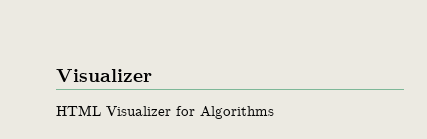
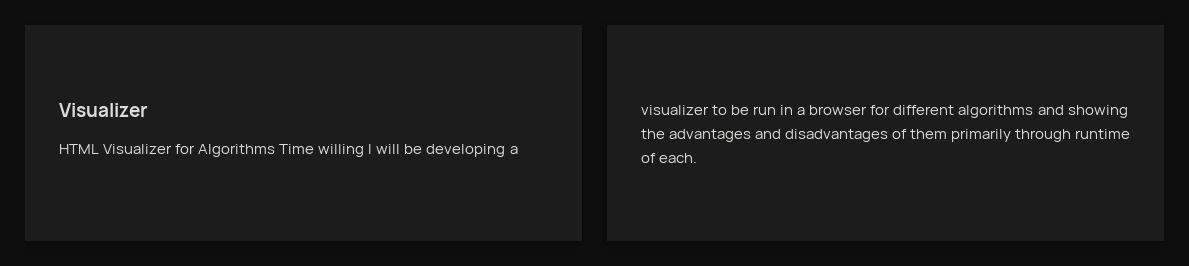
(274, 112) none -> [279,144,518,157] [641,105,1128,118] [641,129,1131,142] [641,153,698,163] Time willing I will be developing a visualizer to be run in a browser for different algorithms and showing the advantages and disadvantages of them primarily through runtime of each.

